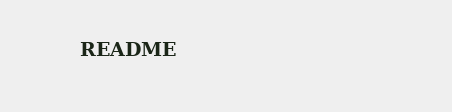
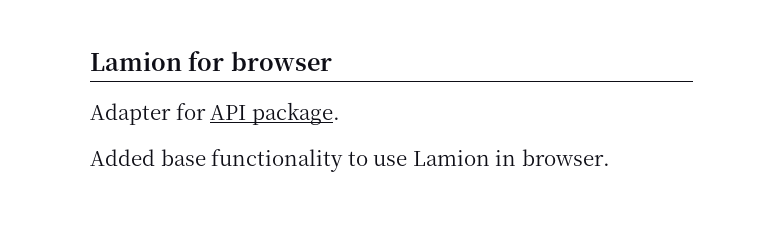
[80,42,176,56] README -> [90,51,332,71] [90,102,340,125] [90,149,610,172] Lamion for browser // Adapter for API package. // Added base functionality to use Lamion in browser.

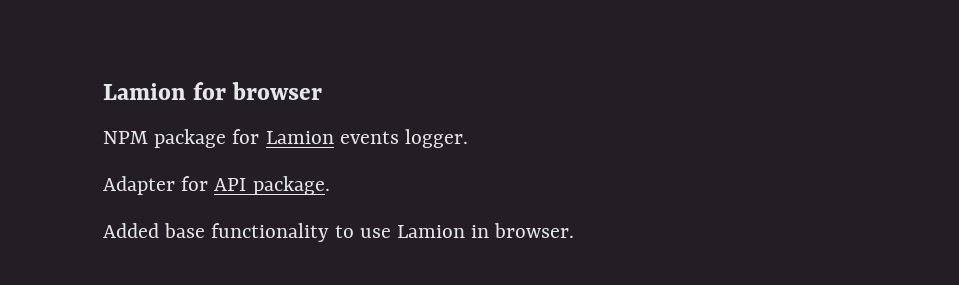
(332, 61) none -> [103,129,469,148] // NPM package for Lamion events logger.

